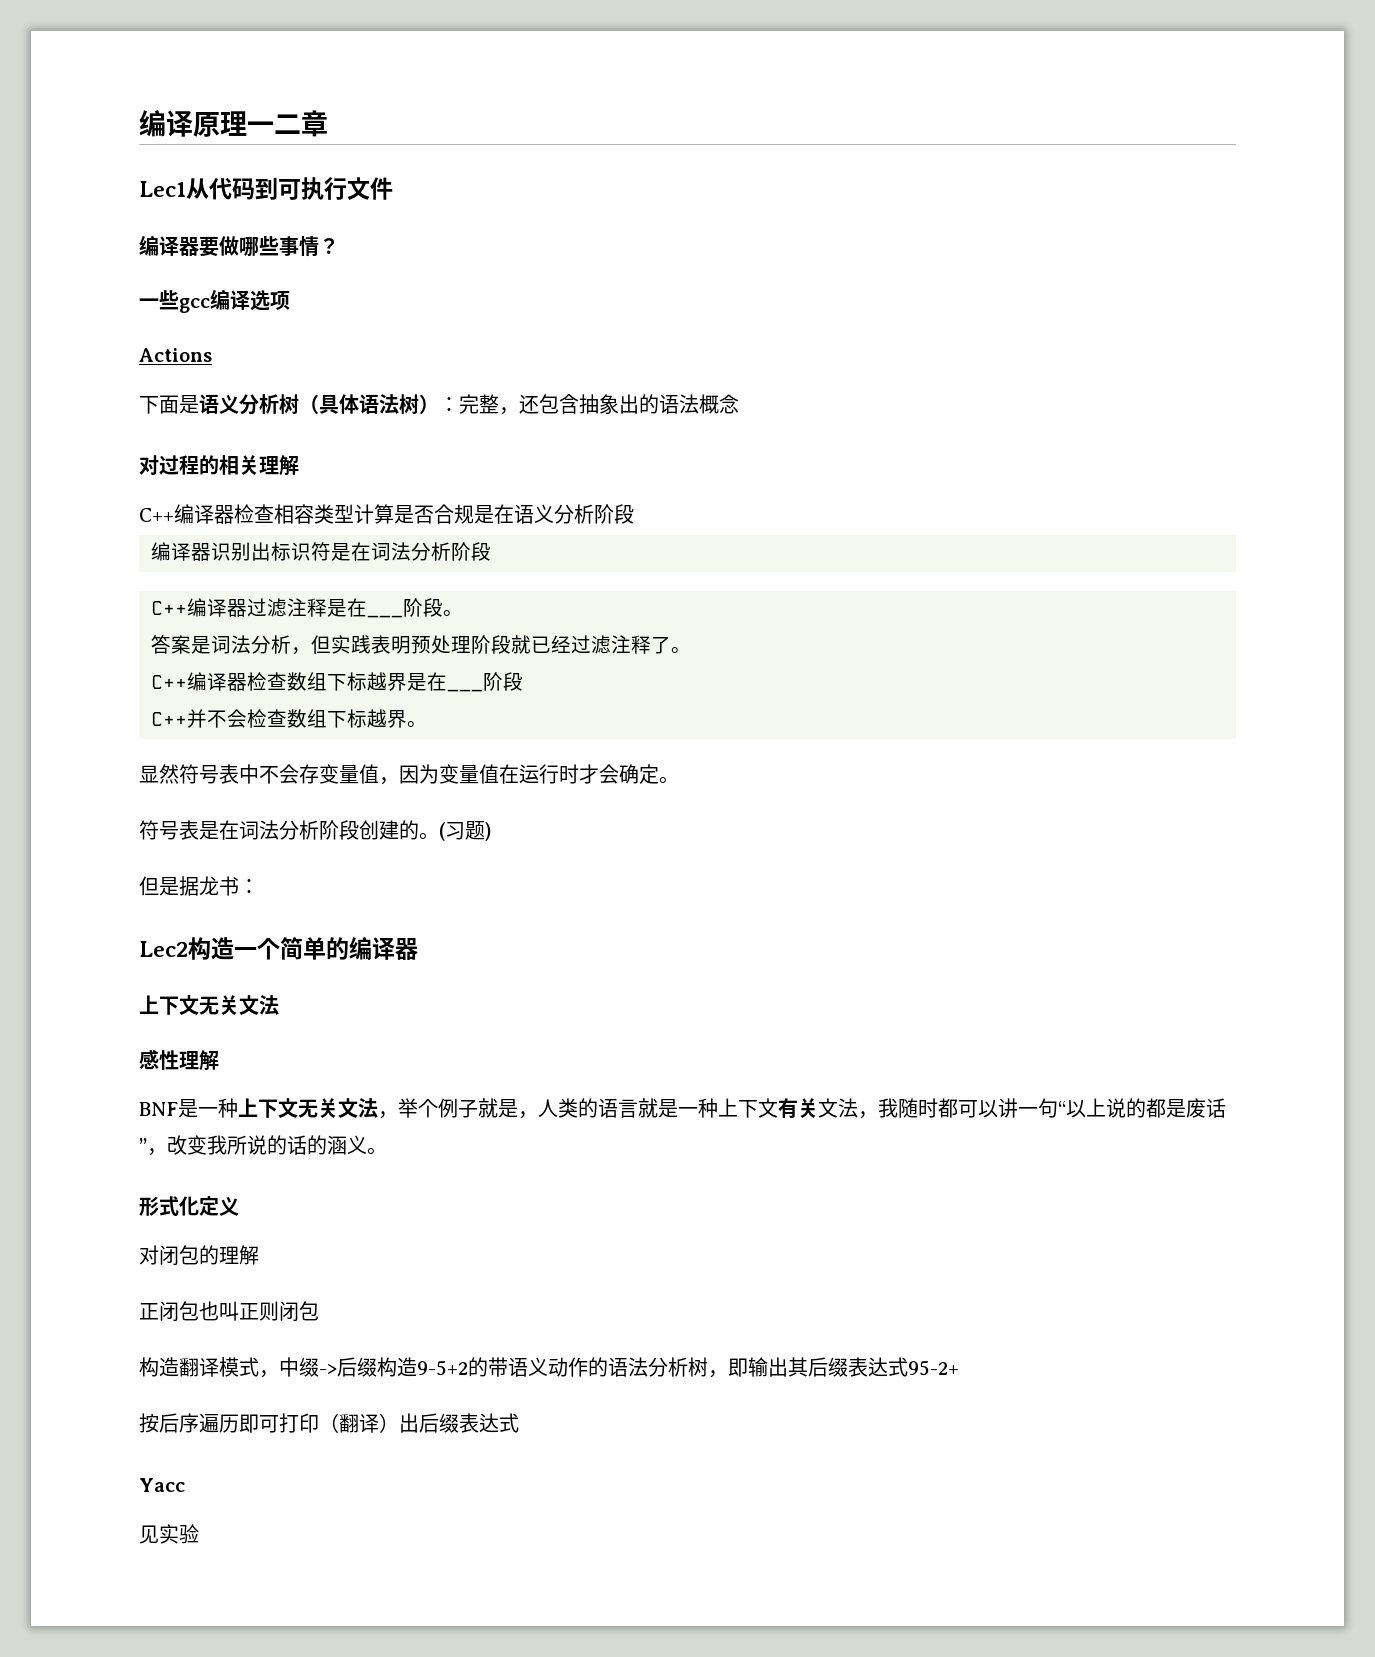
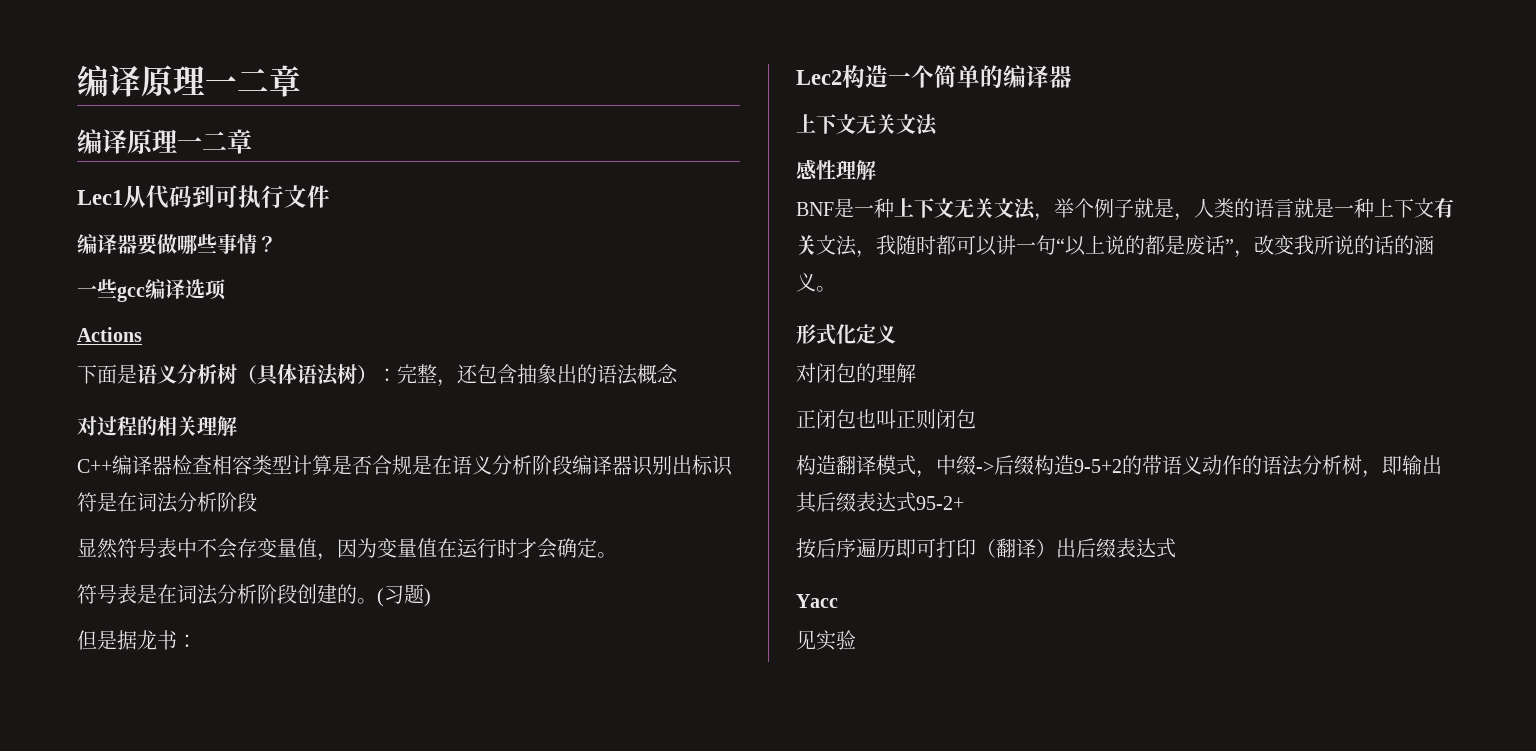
[139,110,328,137] 编译原理一二章 -> [77,65,301,97] [77,129,252,154] 编译原理一二章 // 编译原理一二章
(634, 514) // -> (572, 465) none
[151,598,463,618] [151,635,691,655] [151,672,523,692] [151,709,427,728] // C++编译器过滤注释是在___阶段。 // 答案是词法分析，但实践表明预处理阶段就已经过滤注释了。 // C++编译器检查数组下标越界是在___阶段 // C++并不会检查数组下标越界。 -> (257, 502) none

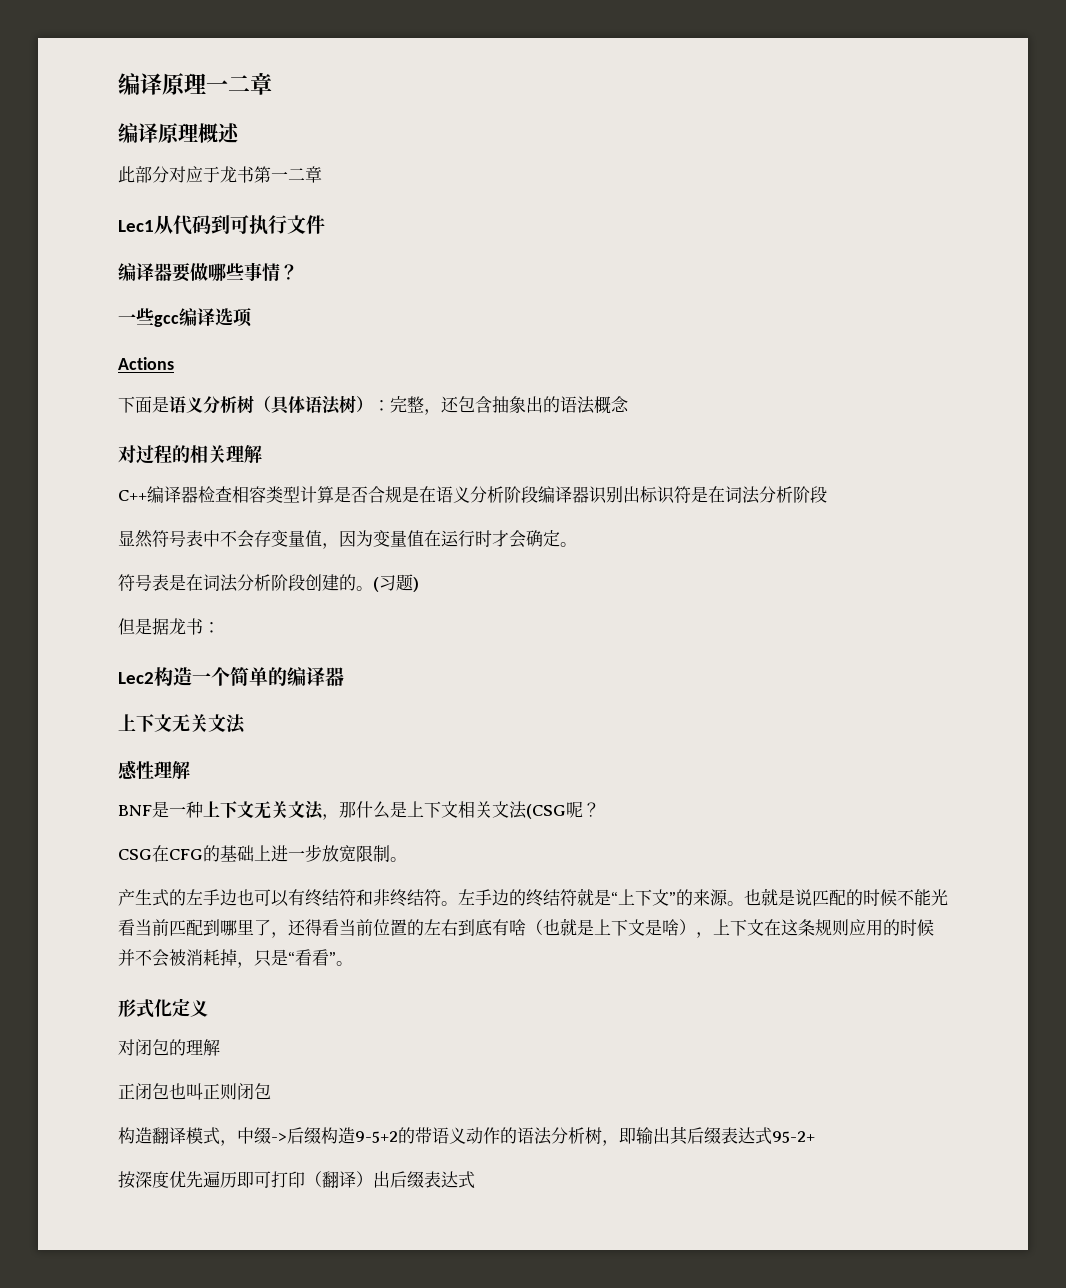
(177, 141) none -> [198,123,240,143] [118,166,271,183] 概述 // 此部分对应于龙书第
[1054,198,1454,221] [796,235,1434,258] [796,272,816,292] 举个例子就是，人类的语言就是一种上下文有关文法，我随时都可以讲一句“以上说的都是废话”，改变我所说的话的涵义 -> [339,801,600,819] [118,844,407,862] [118,888,948,907] [118,918,934,938] [118,949,336,968] 那什么是上下文相关文法(CSG呢？ // CSG在CFG的基础上进一步放宽限制。 // 产生式的左手边也可以有终结符和非终结符。左手边的终结符就是“上下文”的来源。也就是说匹配的时候不能光看当前匹配到哪里了，还得看当前位置的左右到底有啥（也就是上下文是啥），上下文在这条规则应用的时候并不会被消耗掉，只是“看看”
[816,538,856,558] 后序 -> [135,1171,203,1188] 深度优先
[796,594,838,608] [796,630,856,651] // Yacc // 见实验 -> (475, 1180) none

